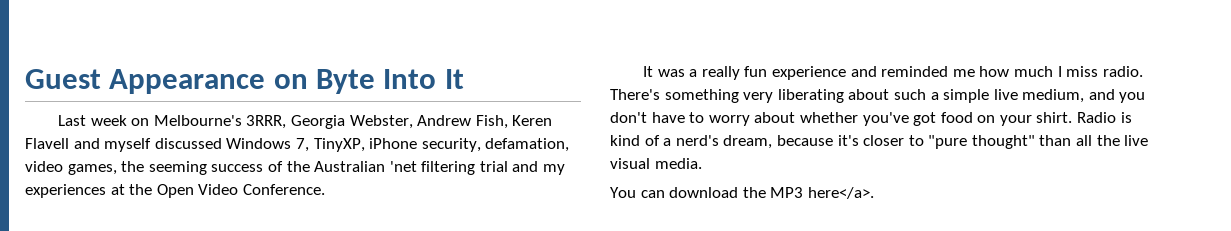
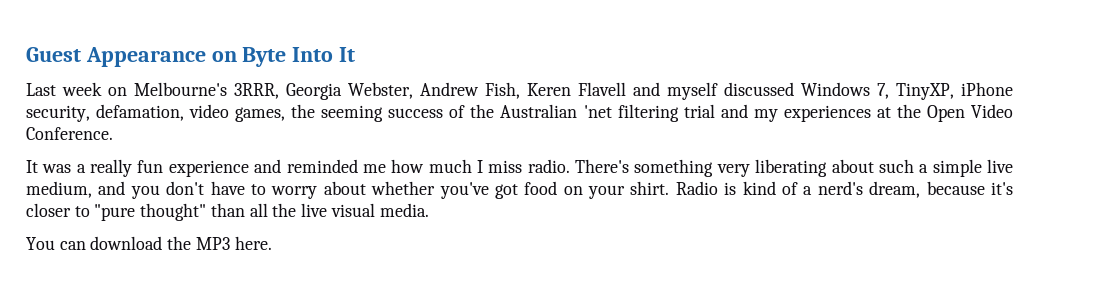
[807,187,874,199] here</a>. -> [234,236,272,250] here.

